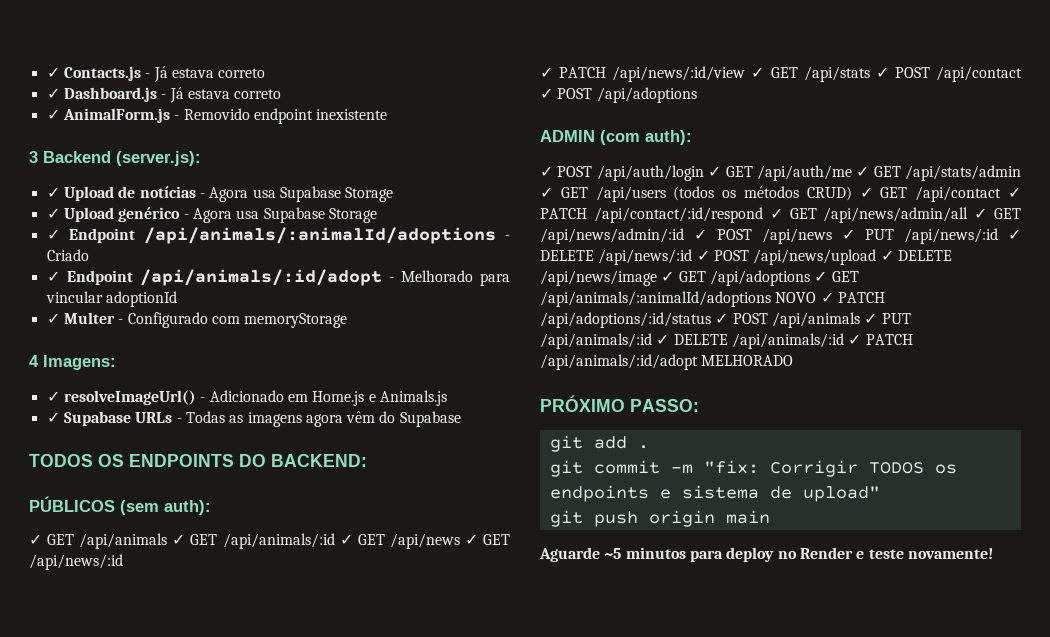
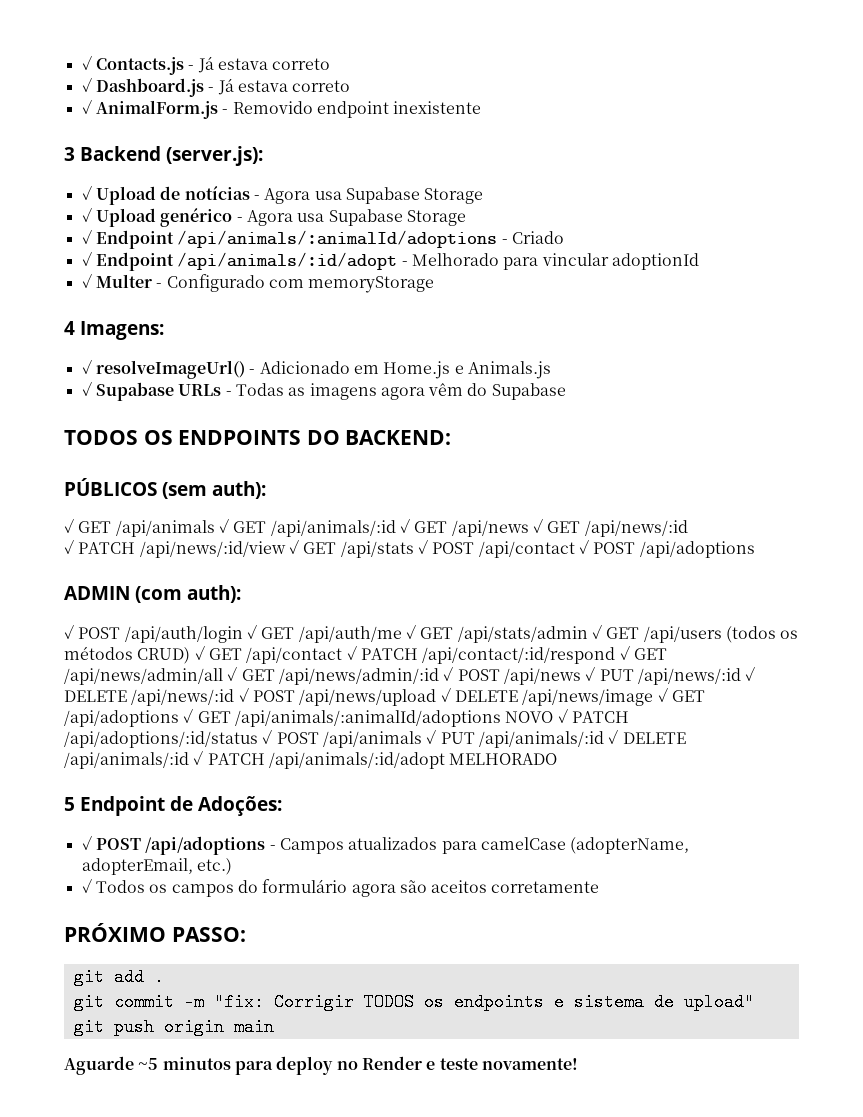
(794, 360) none -> [64,796,282,816] [81,835,690,855] [81,858,232,875] [81,878,600,897] // 5 Endpoint de Adoções: // ✓ POST /api/adoptions - Campos atualizados para camelCase (adopterName, adopterEmail, etc.) // ✓ Todos os campos do formulário agora são aceitos corretamente

